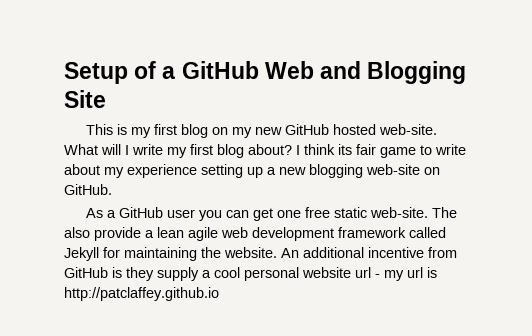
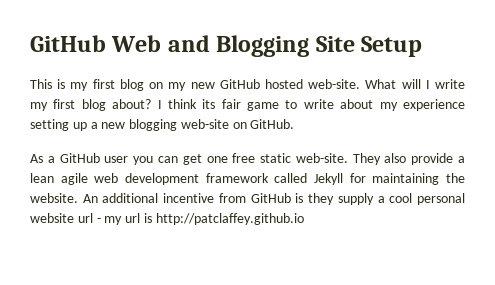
[64,61,176,84] Setup of a -> (30, 43) none
(106, 99) none -> [361,36,423,57] Setup
[431,207,457,218] The -> [352,153,381,165] They

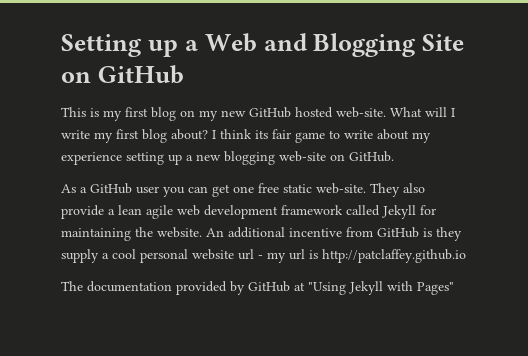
[30,35,106,52] GitHub -> [61,34,198,57] Setting up a
[361,36,423,57] Setup -> [61,65,184,84] on GitHub
(304, 219) none -> [61,281,454,295] // The documentation provided by GitHub at "Using Jekyll with Pages"

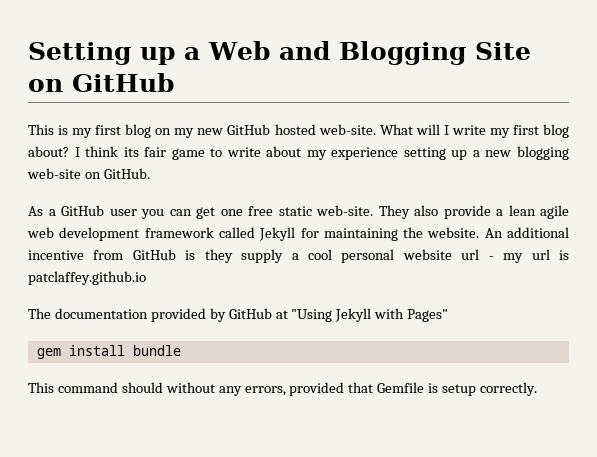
[322,249,466,263] http://patclaffey.github.io -> [28,271,146,285] patclaffey.github.io
(454, 288) none -> [36,345,181,359] [28,382,538,396] // gem install bundle // This command should without any errors, provided that Gemfile is setup correctly.

